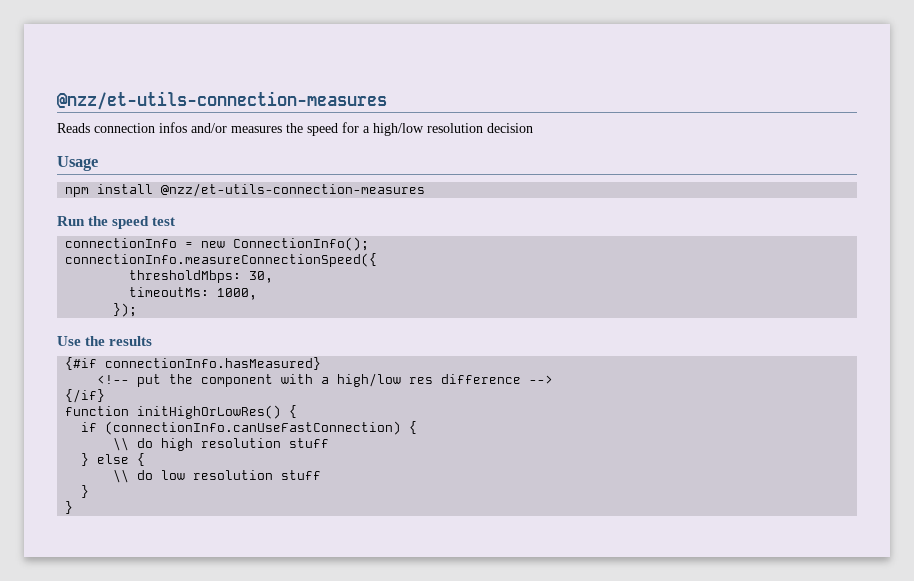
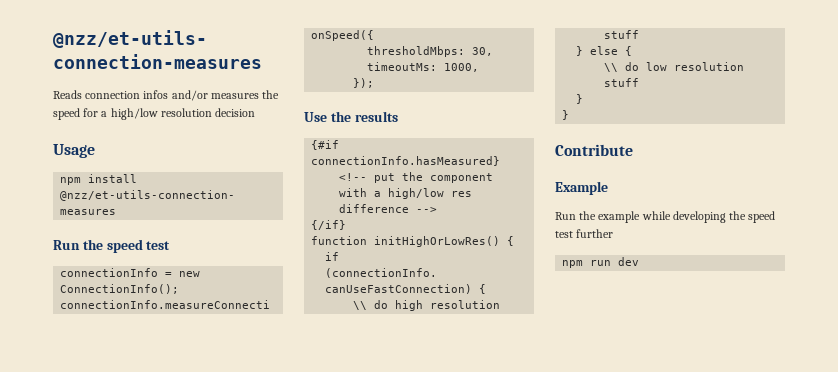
(74, 507) none -> [555,144,633,156] [555,181,608,195] [555,211,776,223] [555,229,614,238] [562,257,640,268] // Contribute // Example // Run the example while developing the speed test further // npm run dev

